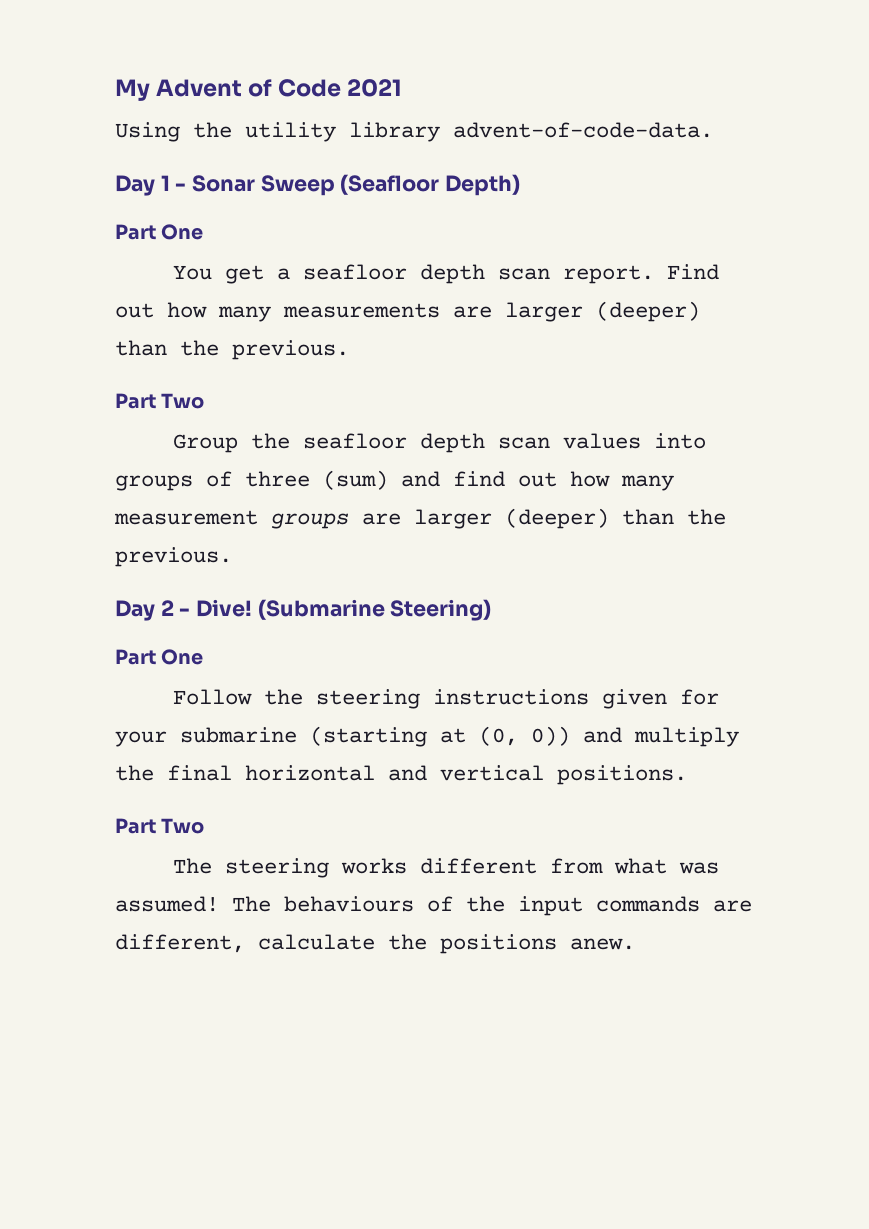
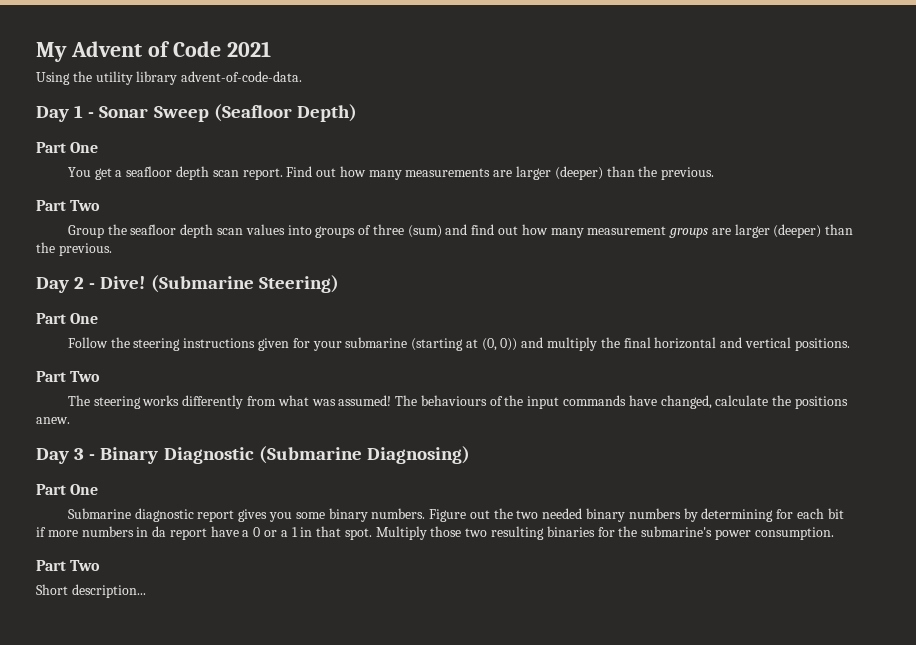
[420,858,538,874] different -> [182,395,244,409] differently
[713,900,752,912] [115,934,245,953] are different, -> [628,395,712,409] have changed,
(635, 944) none -> [36,446,470,464] [36,484,99,495] [67,508,844,522] [36,526,834,540] [36,560,101,571] [36,584,146,598] // Day 3 - Binary Diagnostic (Submarine Diagnosing) // Part One // Submarine diagnostic report gives you some binary numbers. Figure out the two needed binary numbers by determining for each bit if more numbers in da report have a 0 or a 1 in that spot. Multiply those two resulting binaries for the submarine's power consumption. // Part Two // Short description...

